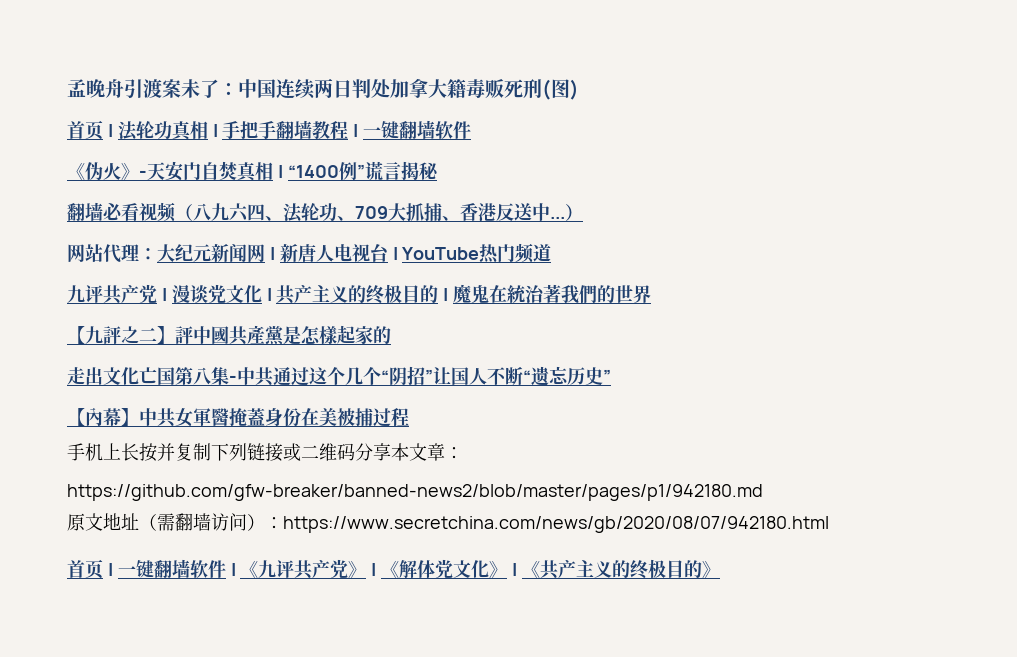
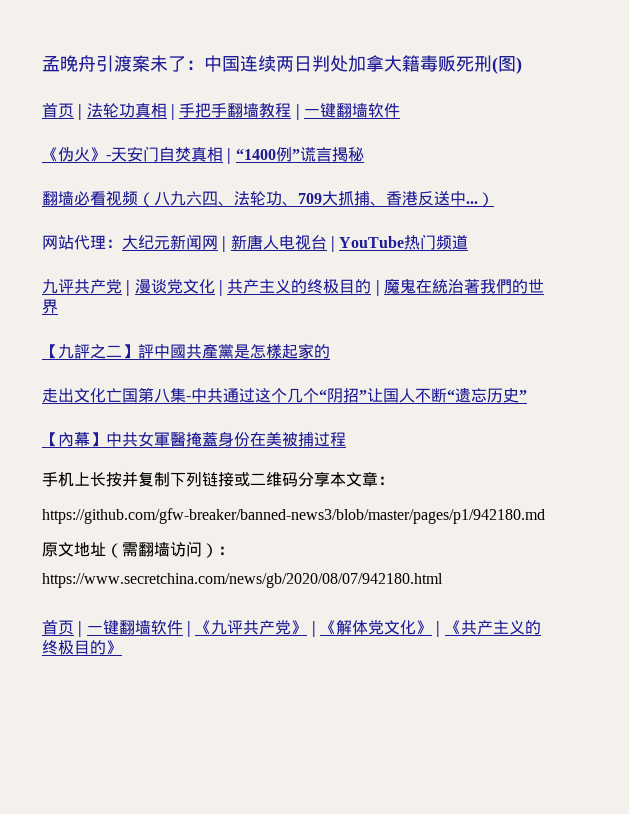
[67,484,763,501] https://github.com/gfw-breaker/banned-news2/blob/master/pages/p1/942180.md -> [42,508,545,524] https://github.com/gfw-breaker/banned-news3/blob/master/pages/p1/942180.md

